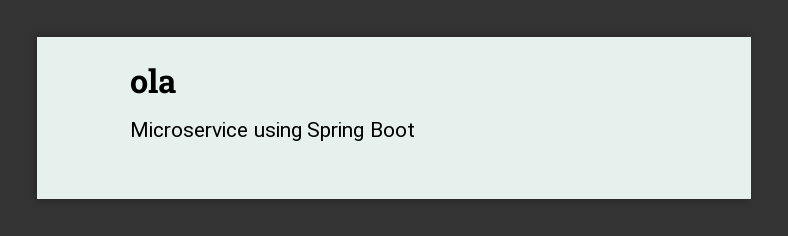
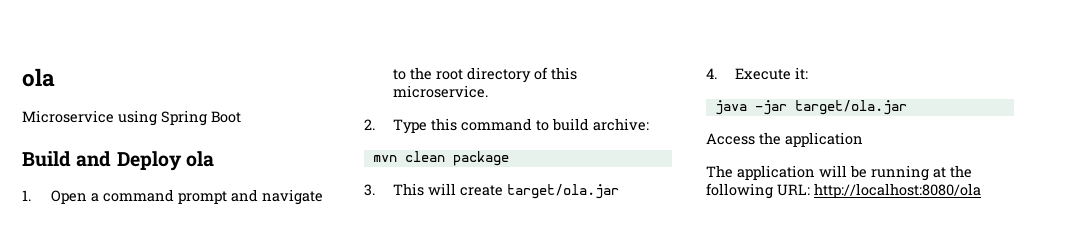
(416, 129) none -> [22,151,214,171] [22,189,323,205] [392,67,577,83] [392,85,488,98] [364,118,649,134] [372,151,509,166] [364,183,619,199] [706,67,808,80] [714,100,907,115] [706,132,863,147] [706,165,972,181] [706,183,981,199] // Build and Deploy ola // 1. Open a command prompt and navigate to the root directory of this microservice. // 2. Type this command to build archive: // mvn clean package // 3. This will create target/ola.jar // 4. Execute it: // java -jar target/ola.jar // Access the application // The application will be running at the following URL: http://localhost:8080/ola

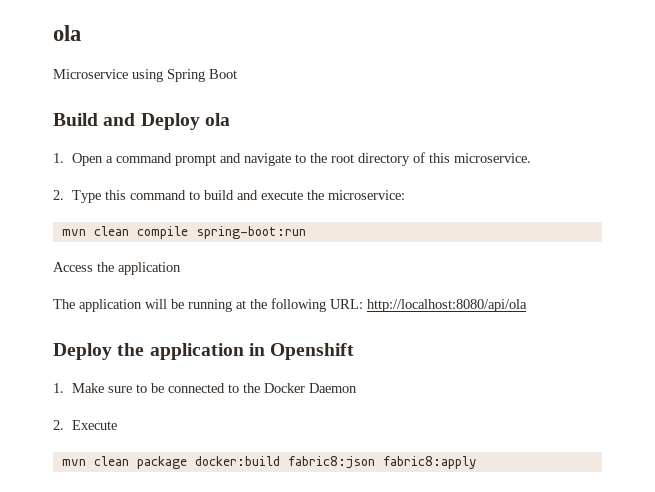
[592,118,649,131] [372,151,509,166] [364,183,619,199] [706,67,808,80] [714,100,907,115] archive: // mvn clean package // 3. This will create target/ola.jar // 4. Execute it: // java -jar target/ola.jar -> [236,190,405,200] [61,226,306,239] and execute the microservice: // mvn clean compile spring-boot:run
[814,183,981,198] http://localhost:8080/ola -> [367,299,527,312] [53,343,355,360] [53,383,357,393] [53,420,117,430] [61,456,477,469] http://localhost:8080/api/ola // Deploy the application in Openshift // 1. Make sure to be connected to the Docker Daemon // 2. Execute // mvn clean package docker:build fabric8:json fabric8:apply

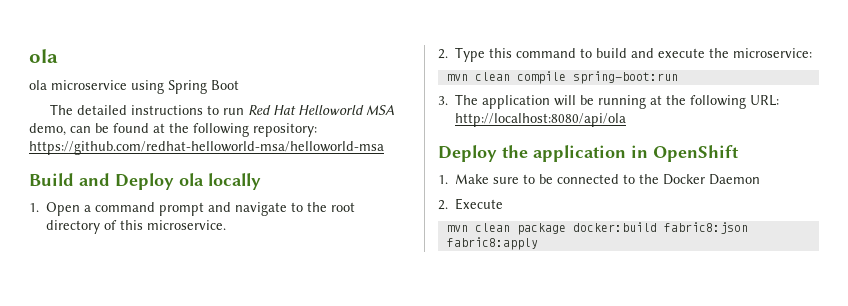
[53,25,81,41] [53,69,128,79] ola // Microservice -> [29,49,58,63] [29,80,127,90] ola // ola microservice
(237, 74) none -> [50,104,395,115] [29,123,317,137] [29,141,384,155] // The detailed instructions to run Red Hat Helloworld MSA demo, can be found at the following repository: https://github.com/redhat-helloworld-msa/helloworld-msa
(230, 119) none -> [208,173,261,190] locally
[53,262,181,275] Access the application // -> [438,96,448,105] 3.
[270,343,355,360] Openshift -> [653,145,739,162] OpenShift

